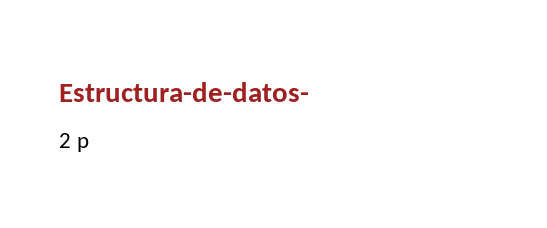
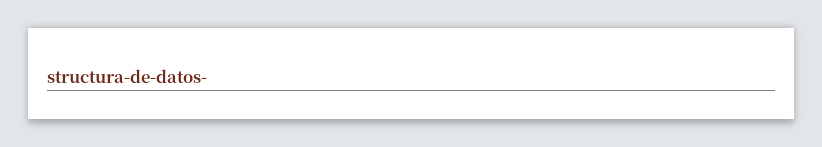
[59,82,309,102] [59,133,90,152] Estructura-de-datos- // 2 p -> [47,69,207,83] structura-de-datos-

